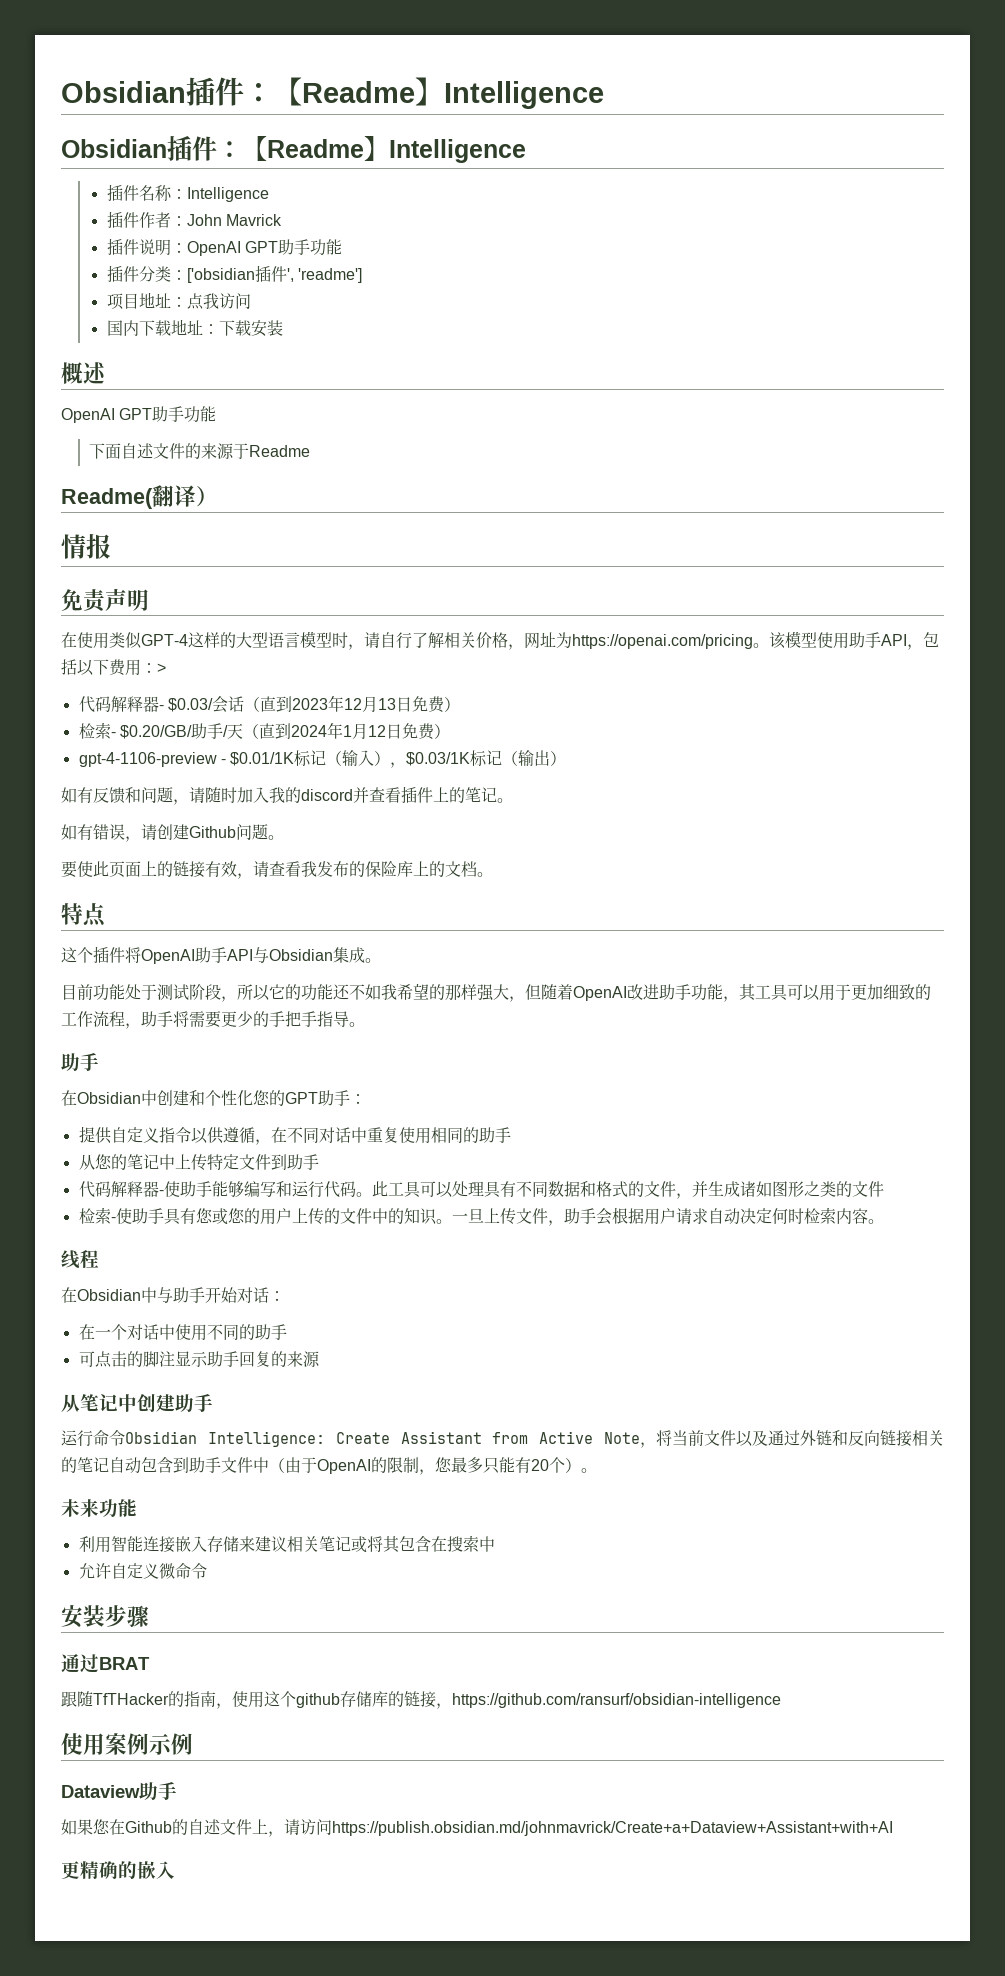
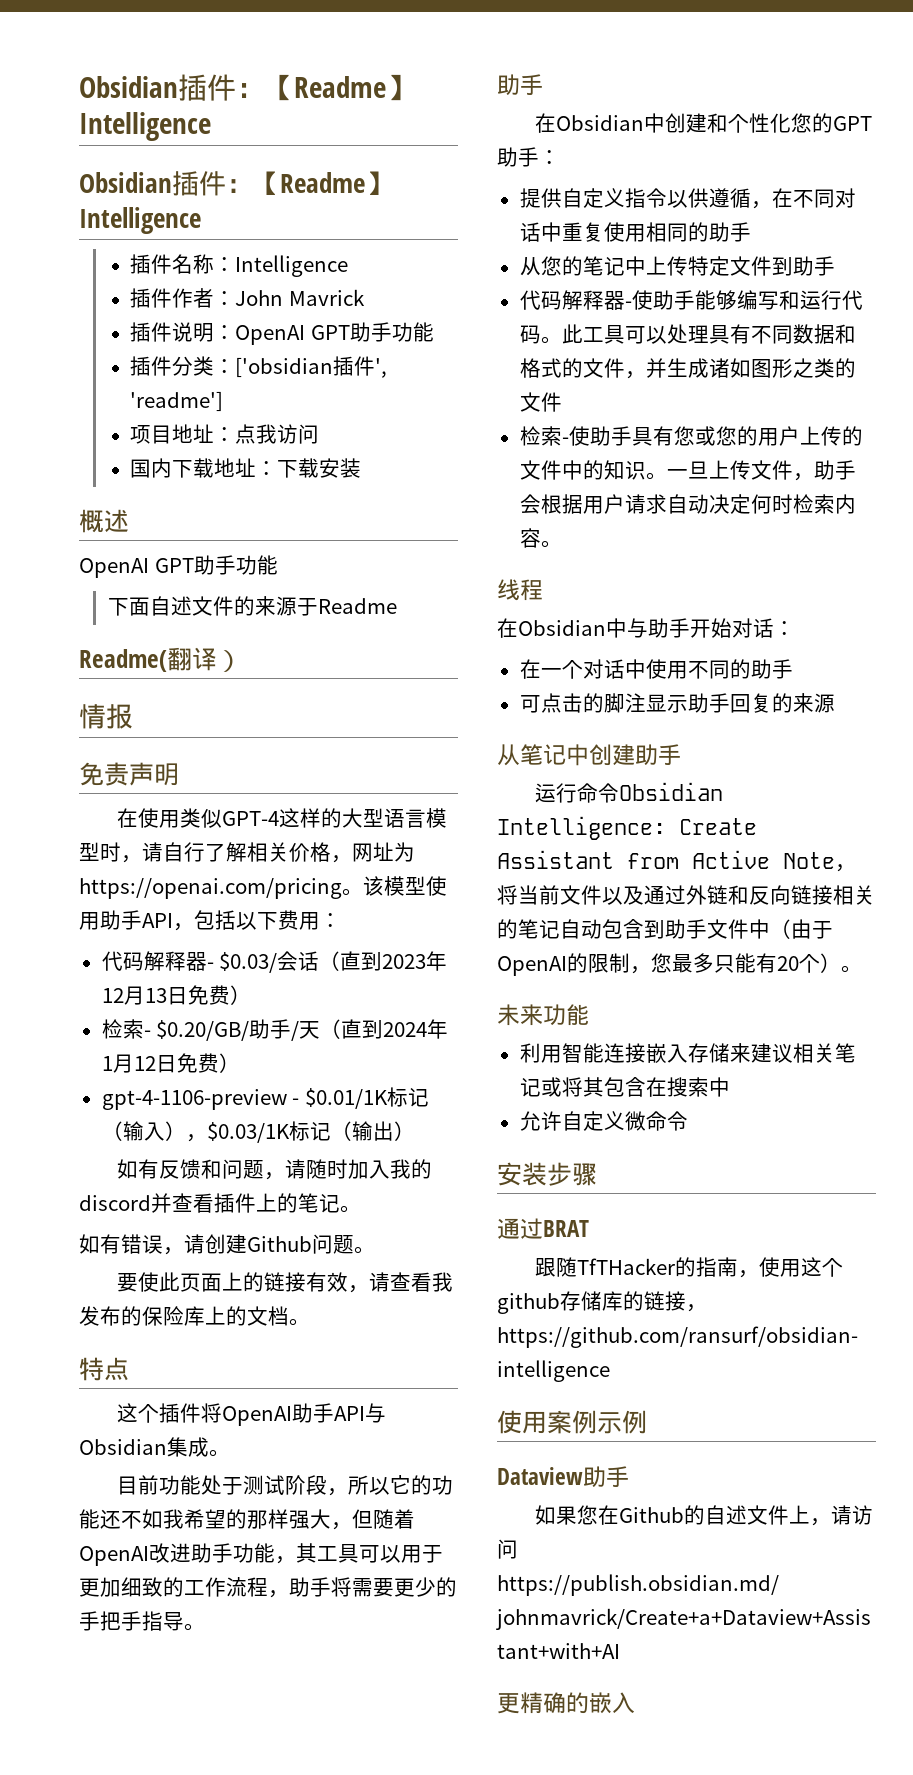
[157,663,166,673] > -> (341, 920) none

